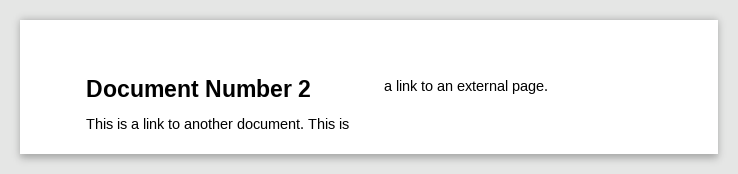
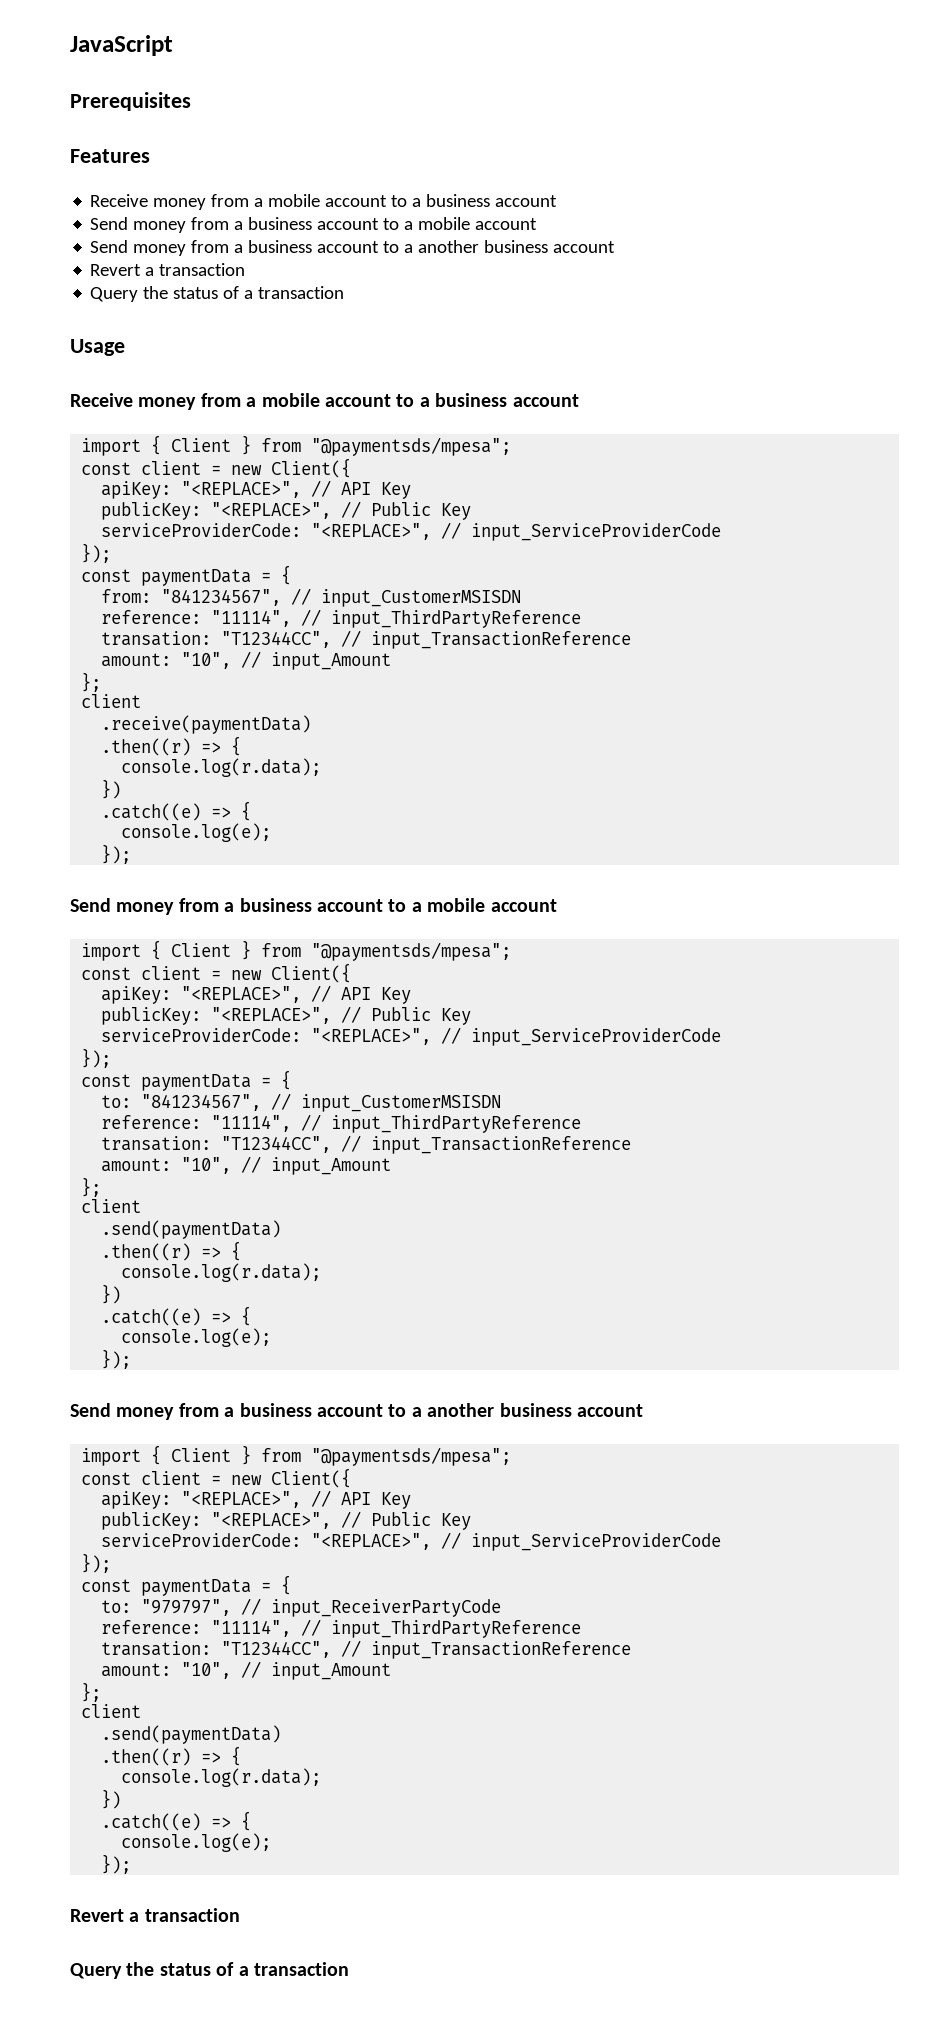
[86,79,312,97] [86,118,349,129] [384,80,548,94] Document Number 2 // This is a link to another document. This is a link to an external page. -> [70,35,173,56] [70,92,191,111] [70,149,150,163] [90,194,558,210] [90,217,538,233] [90,240,616,256] [90,263,246,276] [90,286,345,302] [70,339,125,356] [70,393,579,410] [81,435,512,456] [81,458,352,478] [101,480,412,499] [101,501,472,520] [101,522,722,541] [81,543,112,563] [81,565,292,586] [101,588,522,607] [101,609,582,628] [101,630,632,649] [101,651,392,670] [81,672,102,692] [81,694,142,708] [101,715,312,734] [101,736,242,756] [121,758,322,777] [101,779,122,799] [101,801,252,821] [121,823,272,842] [101,844,132,864] [70,898,557,915] [81,940,512,961] [81,963,352,983] [101,985,412,1004] [101,1006,472,1025] [101,1027,722,1046] [81,1048,112,1068] [81,1070,292,1091] [101,1093,502,1112] [101,1114,582,1133] [101,1135,632,1154] [101,1156,392,1175] [81,1177,102,1197] [81,1199,142,1213] [101,1220,282,1239] [101,1241,242,1261] [121,1263,322,1282] [101,1284,122,1304] [101,1306,252,1326] [121,1328,272,1347] [101,1349,132,1369] [70,1403,643,1420] [81,1445,512,1466] [81,1468,352,1488] [101,1490,412,1509] [101,1511,472,1530] [101,1532,722,1551] [81,1553,112,1573] [81,1575,292,1596] [101,1598,502,1617] [101,1619,582,1638] [101,1640,632,1659] [101,1661,392,1680] [81,1682,102,1702] [81,1704,142,1718] [101,1725,282,1744] [101,1746,242,1766] [121,1768,322,1787] [101,1789,122,1809] [101,1811,252,1831] [121,1833,272,1852] [101,1854,132,1874] [70,1908,240,1922] [70,1962,349,1979] JavaScript // Prerequisites // Features // Receive money from a mobile account to a business account // Send money from a business account to a mobile account // Send money from a business account to a another business account // Revert a transaction // Query the status of a transaction // Usage // Receive money from a mobile account to a business account // import { Client } from "@paymentsds/mpesa"; // const client = new Client({ // apiKey: "<REPLACE>", // API Key // publicKey: "<REPLACE>", // Public Key // serviceProviderCode: "<REPLACE>", // input_ServiceProviderCode // }); // const paymentData = { // from: "841234567", // input_CustomerMSISDN // reference: "11114", // input_ThirdPartyReference // transation: "T12344CC", // input_TransactionReference // amount: "10", // input_Amount // }; // client // .receive(paymentData) // .then((r) => { // console.log(r.data); // }) // .catch((e) => { // console.log(e); // }); // Send money from a business account to a mobile account // import { Client } from "@paymentsds/mpesa"; // const client = new Client({ // apiKey: "<REPLACE>", // API Key // publicKey: "<REPLACE>", // Public Key // serviceProviderCode: "<REPLACE>", // input_ServiceProviderCode // }); // const paymentData = { // to: "841234567", // input_CustomerMSISDN // reference: "11114", // input_ThirdPartyReference // transation: "T12344CC", // input_TransactionReference // amount: "10", // input_Amount // }; // client // .send(paymentData) // .then((r) => { // console.log(r.data); // }) // .catch((e) => { // console.log(e); // }); // Send money from a business account to a another business account // import { Client } from "@paymentsds/mpesa"; // const client = new Client({ // apiKey: "<REPLACE>", // API Key // publicKey: "<REPLACE>", // Public Key // serviceProviderCode: "<REPLACE>", // input_ServiceProviderCode // }); // const paymentData = { // to: "979797", // input_ReceiverPartyCode // reference: "11114", // input_ThirdPartyReference // transation: "T12344CC", // input_TransactionReference // amount: "10", // input_Amount // }; // client // .send(paymentData) // .then((r) => { // console.log(r.data); // }) // .catch((e) => { // console.log(e); // }); // Revert a transaction // Query the status of a transaction

